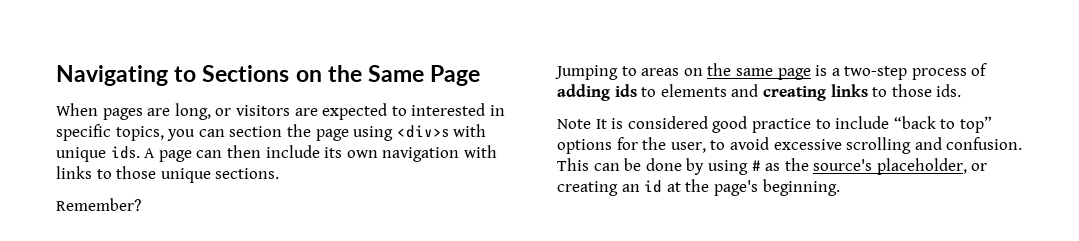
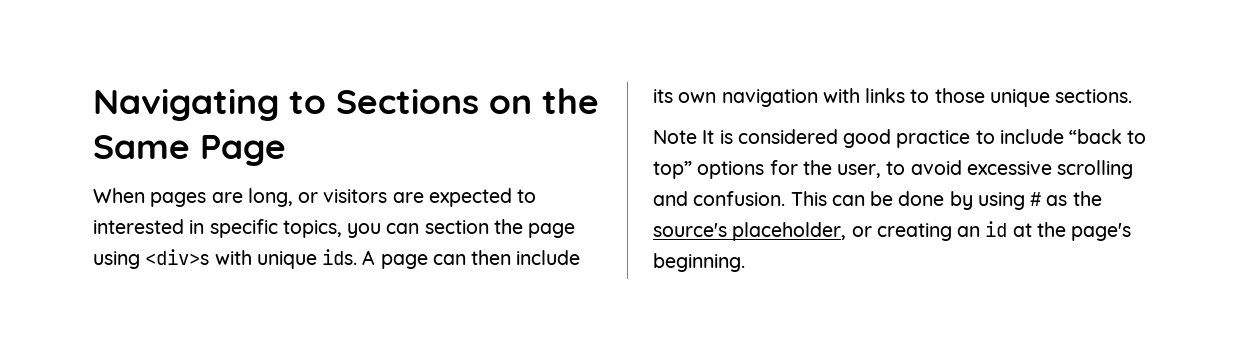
[56,198,141,211] [555,63,988,80] [557,84,962,101] // Remember? // Jumping to areas on the same page is a two-step process of adding ids to elements and creating links to those ids. -> (1133, 96) none

